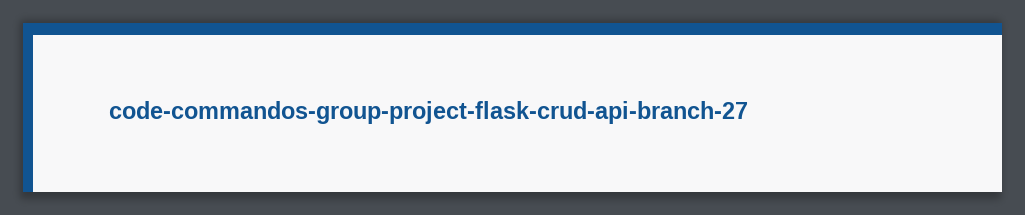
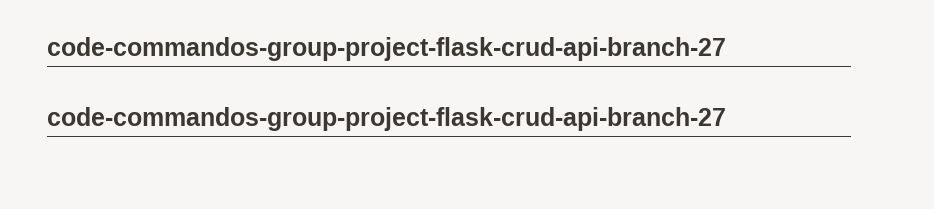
[109,101,748,124] code-commandos-group-project-flask-crud-api-branch-27 -> [47,37,726,61] [47,107,726,131] code-commandos-group-project-flask-crud-api-branch-27 // code-commandos-group-project-flask-crud-api-branch-27

